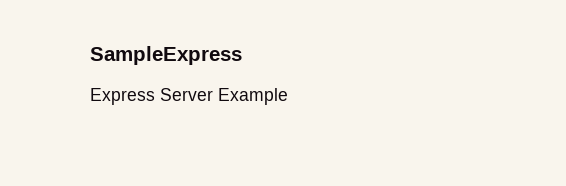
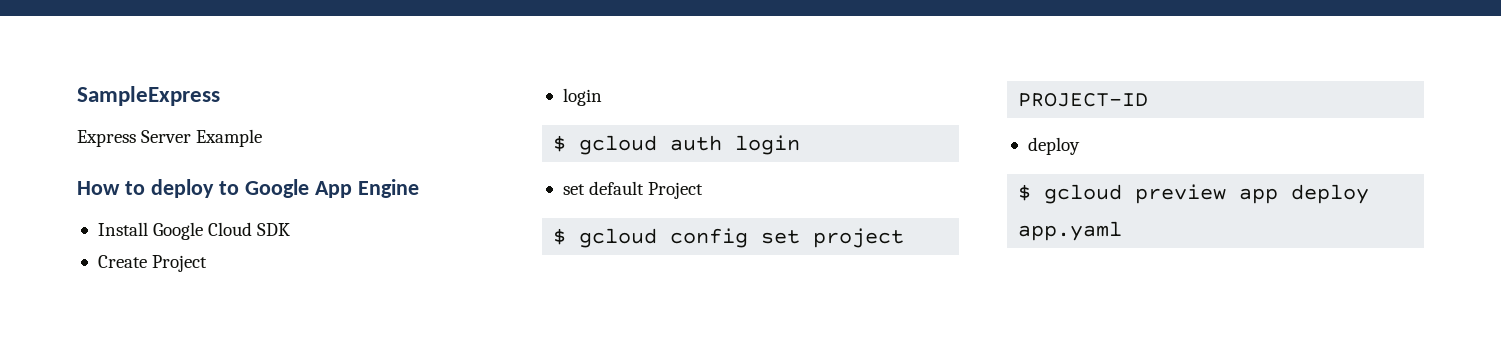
(288, 96) none -> [77,179,419,198] [97,222,291,240] [97,255,208,272] [562,88,602,106] [553,135,801,155] [562,181,704,199] [553,228,905,248] [1018,93,1149,107] [1027,137,1080,155] [1018,184,1370,204] [1018,221,1123,241] // How to deploy to Google App Engine // Install Google Cloud SDK // Create Project // login // $ gcloud auth login // set default Project // $ gcloud config set project PROJECT-ID // deploy // $ gcloud preview app deploy app.yaml

